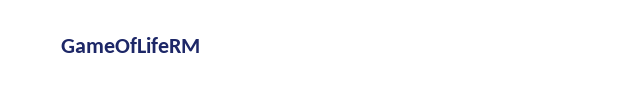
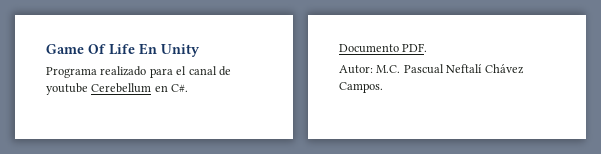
[61,37,200,53] GameOfLifeRM -> [46,43,200,57] [46,66,231,78] [46,83,189,95] [339,43,428,53] [339,64,524,74] [339,82,383,93] Game Of Life En Unity // Programa realizado para el canal de youtube Cerebellum en C#. // Documento PDF. // Autor: M.C. Pascual Neftalí Chávez Campos.

